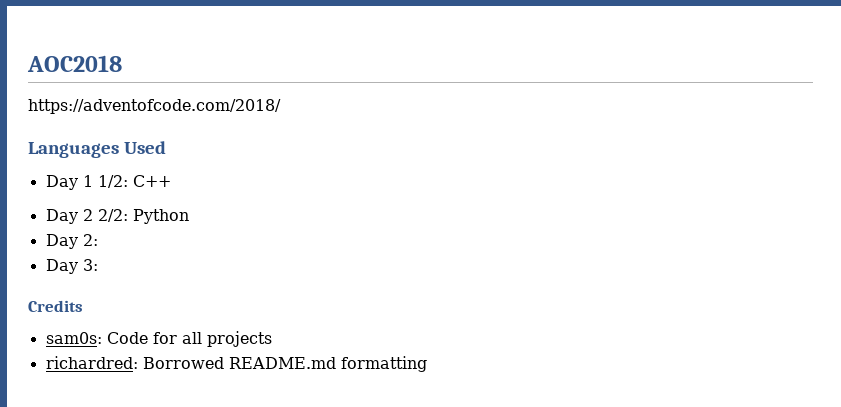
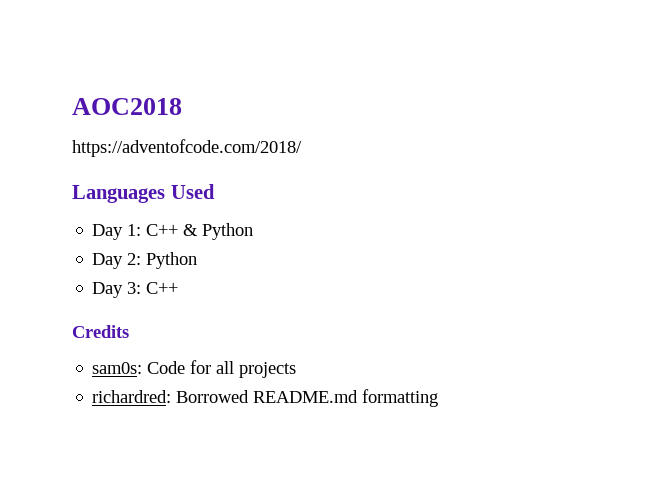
[82,175,171,188] [45,209,128,224] 1 1/2: C++ // Day 2 2/2: -> [127,224,199,236] 1: C++ &
(98, 240) none -> [146,252,198,269] Python
(98, 265) none -> [146,282,179,294] C++

